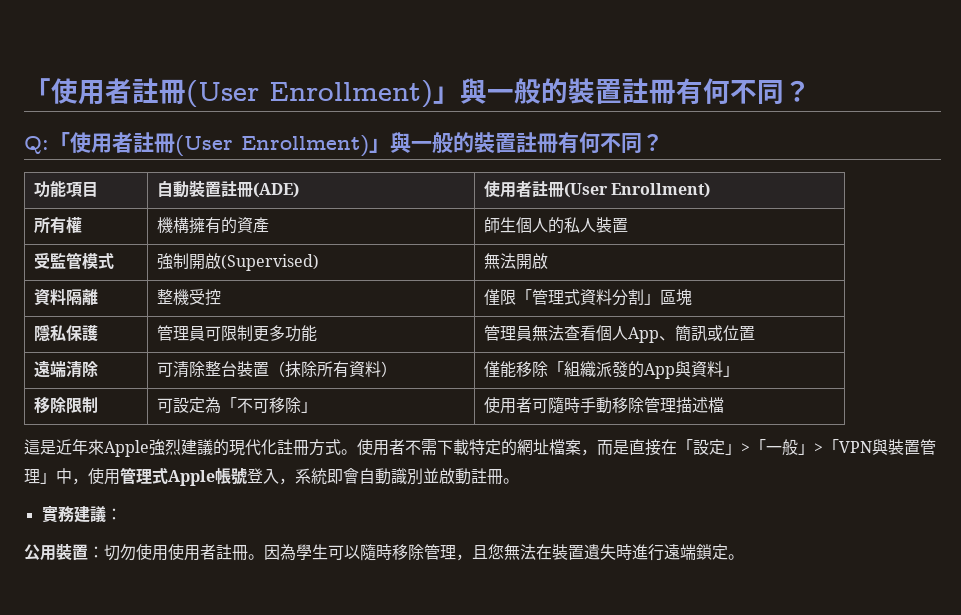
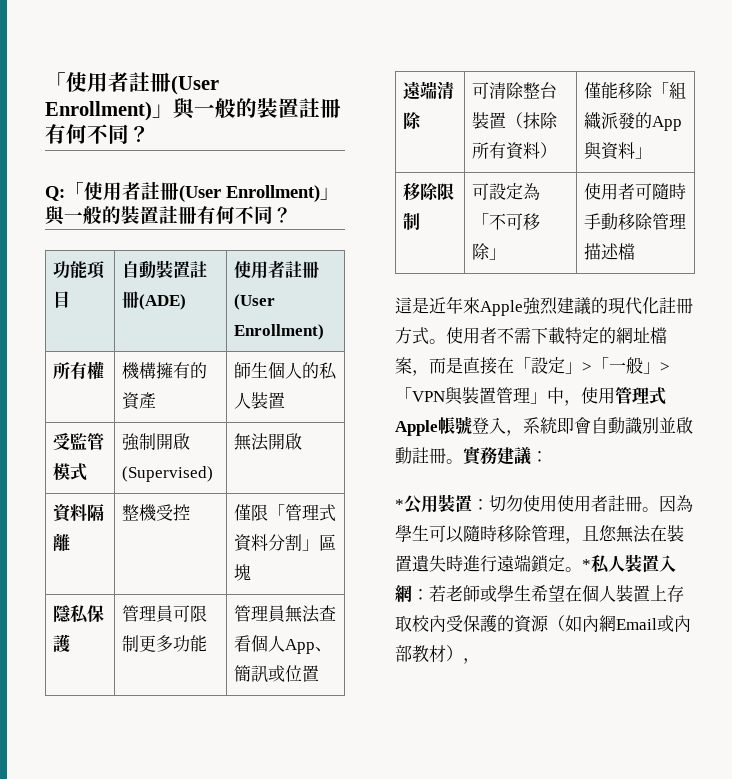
(519, 481) // -> (463, 461) none
(122, 514) none -> [395,499,404,510] *
(744, 557) none -> [582,554,676,574] [395,584,684,602] [395,614,691,633] [395,645,480,664] *私人裝置入網：若老師或學生希望在個人裝置上存取校內受保護的資源（如內網Email或內部教材），

